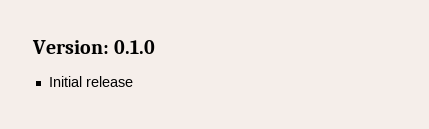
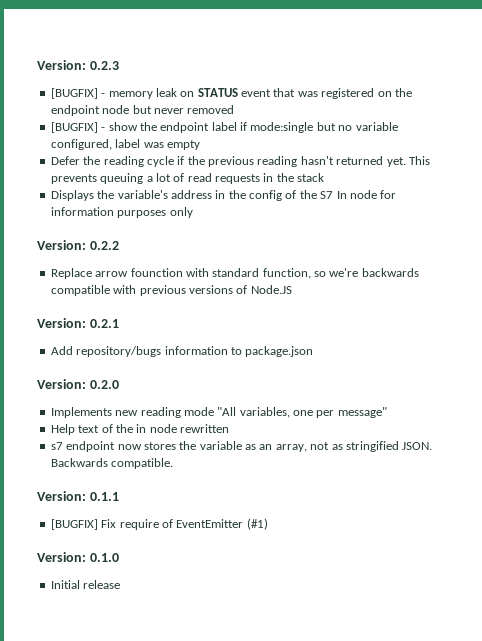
[32,40,109,54] Version: -> [37,60,119,70] [50,88,412,99] [50,105,235,116] [50,122,398,133] [50,139,200,150] [50,156,430,167] [50,173,325,184] [50,190,397,201] [50,207,193,218] [37,240,119,250] [50,268,419,279] [50,285,292,296] [37,318,119,328] [50,346,314,357] [37,379,119,389] [50,407,387,418] [50,424,229,435] [50,441,433,452] [50,458,174,469] [37,491,119,501] [50,518,268,530] [37,552,86,562] Version: 0.2.3 // [BUGFIX] - memory leak on STATUS event that was registered on the endpoint node but never removed // [BUGFIX] - show the endpoint label if mode:single but no variable configured, label was empty // Defer the reading cycle if the previous reading hasn't returned yet. This prevents queuing a lot of read requests in the stack // Displays the variable's address in the config of the S7 In node for information purposes only // Version: 0.2.2 // Replace arrow founction with standard function, so we're backwards compatible with previous versions of Node.JS // Version: 0.2.1 // Add repository/bugs information to package.json // Version: 0.2.0 // Implements new reading mode "All variables, one per message" // Help text of the in node rewritten // s7 endpoint now stores the variable as an array, not as stringified JSON. Backwards compatible. // Version: 0.1.1 // [BUGFIX] Fix require of EventEmitter (#1) // Version:

